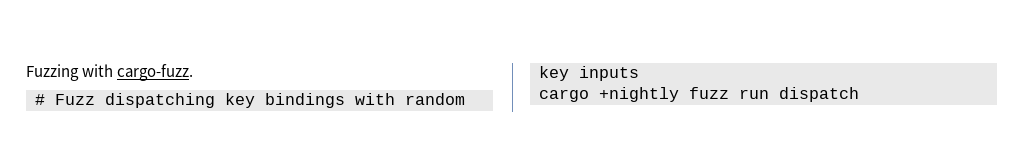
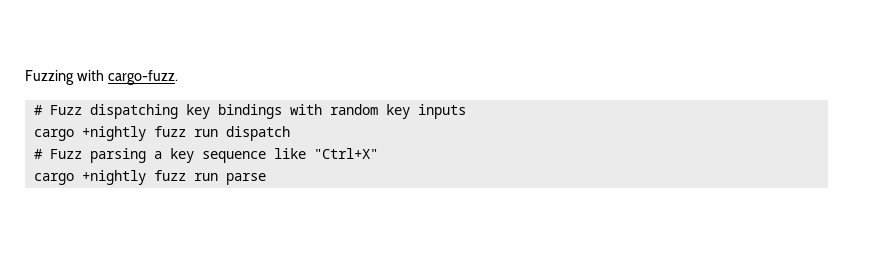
(859, 94) none -> [33,148,378,163] [33,170,266,185] // # Fuzz parsing a key sequence like "Ctrl+X" // cargo +nightly fuzz run parse

